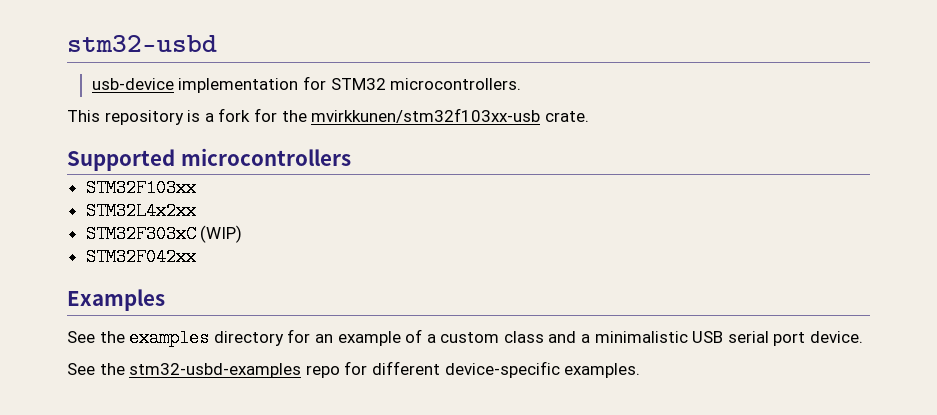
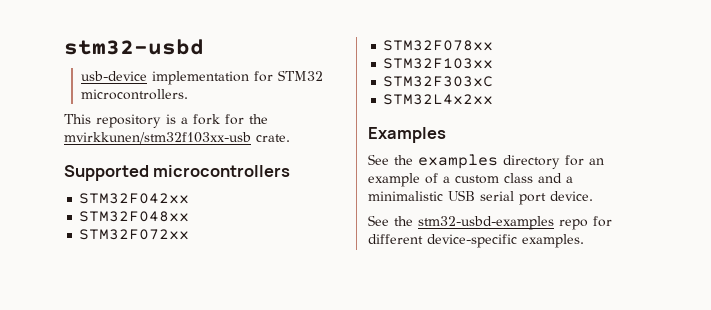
(351, 157) none -> [79,193,190,204] [79,211,190,222] [79,229,190,240] [383,40,494,51] // STM32F042xx // STM32F048xx // STM32F072xx // STM32F078xx
(196, 188) none -> [383,76,494,87] // STM32F303xC
[85,225,243,243] [85,248,196,266] // STM32F303xC (WIP) // STM32F042xx -> (494, 99) none

